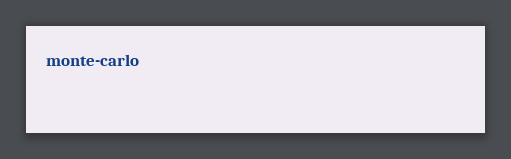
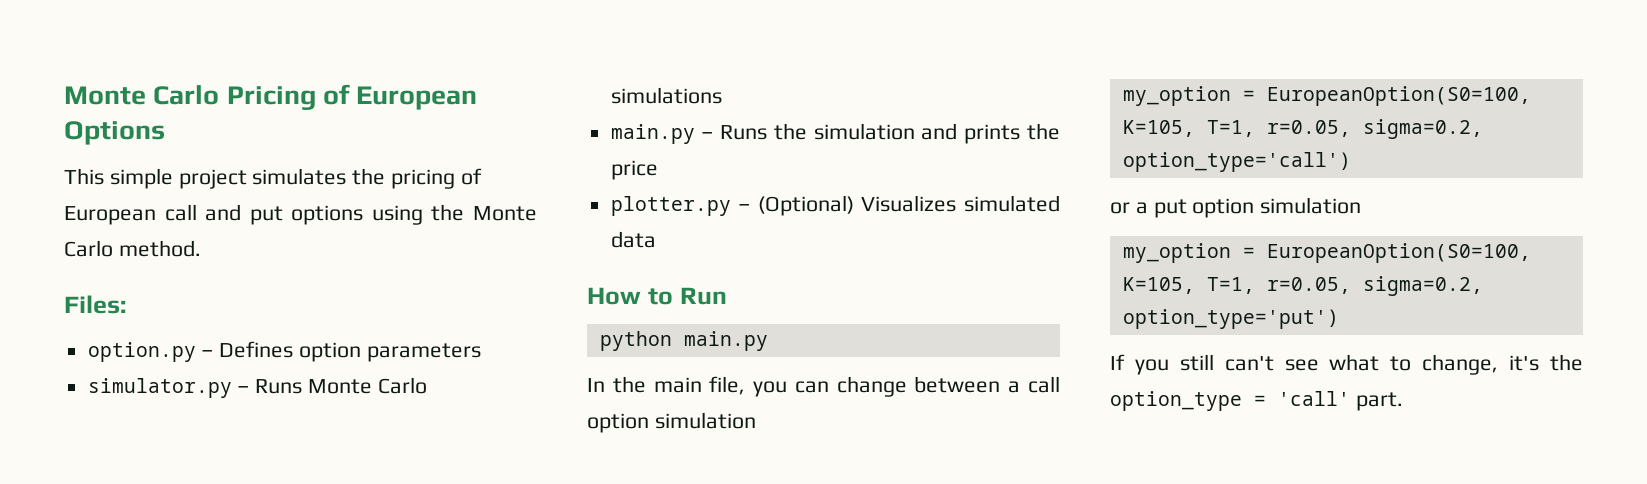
[46,54,139,66] monte-carlo -> [64,84,478,110] [64,121,165,145] [64,168,482,189] [64,204,537,225] [64,240,201,257] [64,295,126,314] [87,341,481,362] [87,377,427,398] [610,87,722,104] [610,123,1060,144] [610,160,658,180] [610,195,1060,216] [610,231,656,248] [587,287,727,305] [599,331,768,351] [587,376,1060,397] [587,412,756,433] [1122,86,1531,106] [1122,119,1483,139] [1122,152,1351,172] [1110,197,1362,218] [1122,243,1531,263] [1122,276,1483,296] [1122,309,1339,329] [1110,354,1583,375] [1110,391,1403,411] Monte Carlo Pricing of European Options // This simple project simulates the pricing of European call and put options using the Monte Carlo method. // Files: // option.py – Defines option parameters // simulator.py – Runs Monte Carlo simulations // main.py – Runs the simulation and prints the price // plotter.py – (Optional) Visualizes simulated data // How to Run // python main.py // In the main file, you can change between a call option simulation // my_option = EuropeanOption(S0=100, K=105, T=1, r=0.05, sigma=0.2, option_type='call') // or a put option simulation // my_option = EuropeanOption(S0=100, K=105, T=1, r=0.05, sigma=0.2, option_type='put') // If you still can't see what to change, it's the option_type = 'call' part.

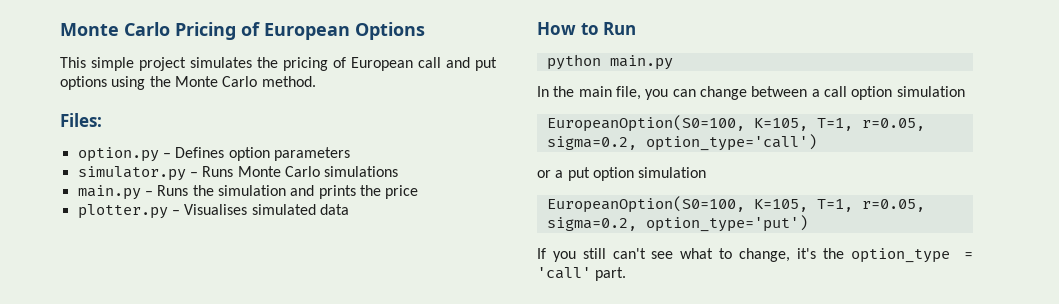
[757,195,957,216] (Optional) Visualizes -> [184,204,248,215] Visualises
[1122,86,1255,106] my_option = -> (965, 91) none
[1122,243,1255,263] my_option = -> (707, 172) none

